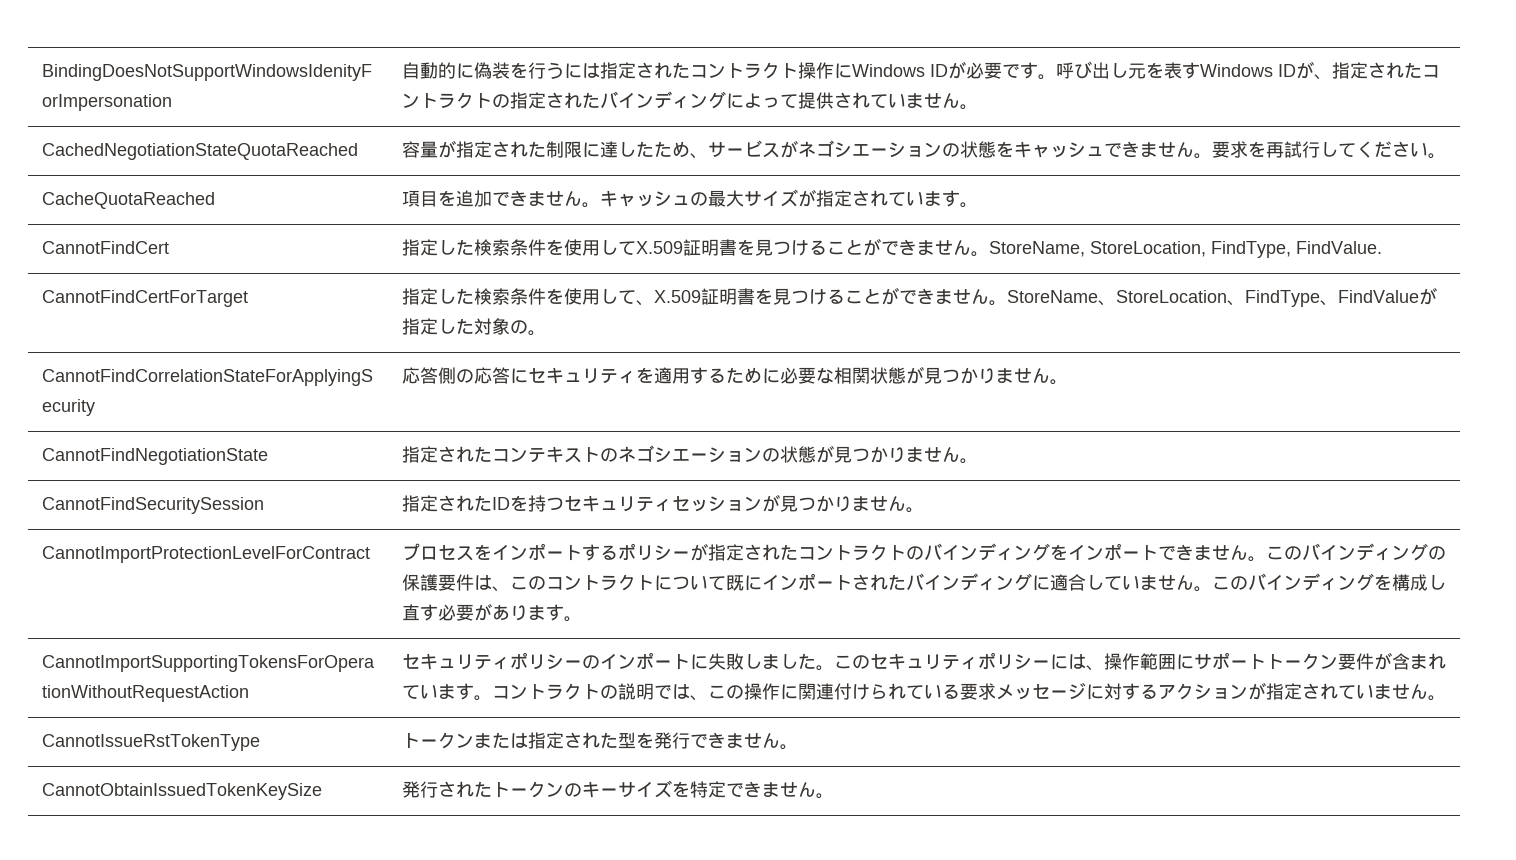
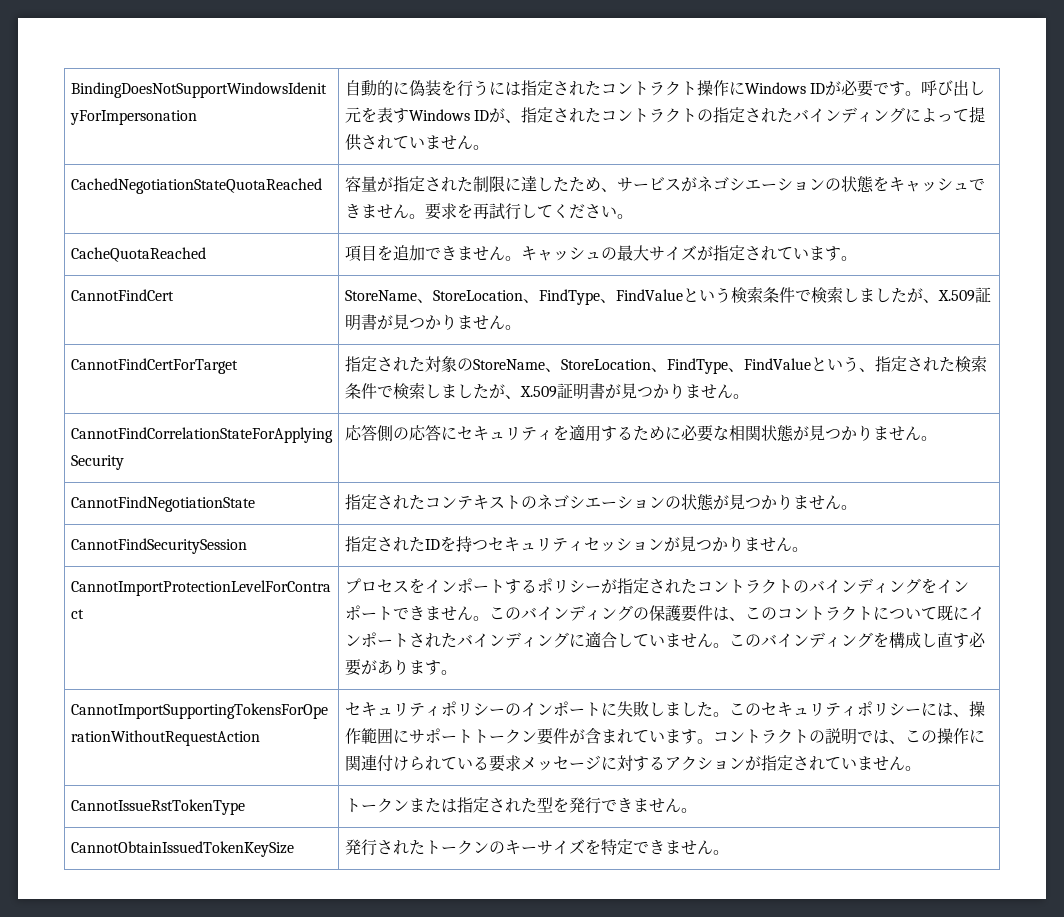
[401,238,1382,258] [41,290,248,307] [401,287,1437,307] [401,318,528,335] 指定した検索条件を使用してX.509証明書を見つけることができません。StoreName, StoreLocation, FindType, FindValue. // CannotFindCertForTarget | 指定した検索条件を使用して、X.509証明書を見つけることができません。StoreName、StoreLocation、FindType、FindValueが指定した対象の -> [344,286,991,305] [344,314,521,331] [70,358,238,374] [344,355,987,374] [344,382,733,400] StoreName、StoreLocation、FindType、FindValueという検索条件で検索しましたが、X.509証明書が見つかりません。 // CannotFindCertForTarget | 指定された対象のStoreName、StoreLocation、FindType、FindValueという、指定された検索条件で検索しましたが、X.509証明書が見つかりません

